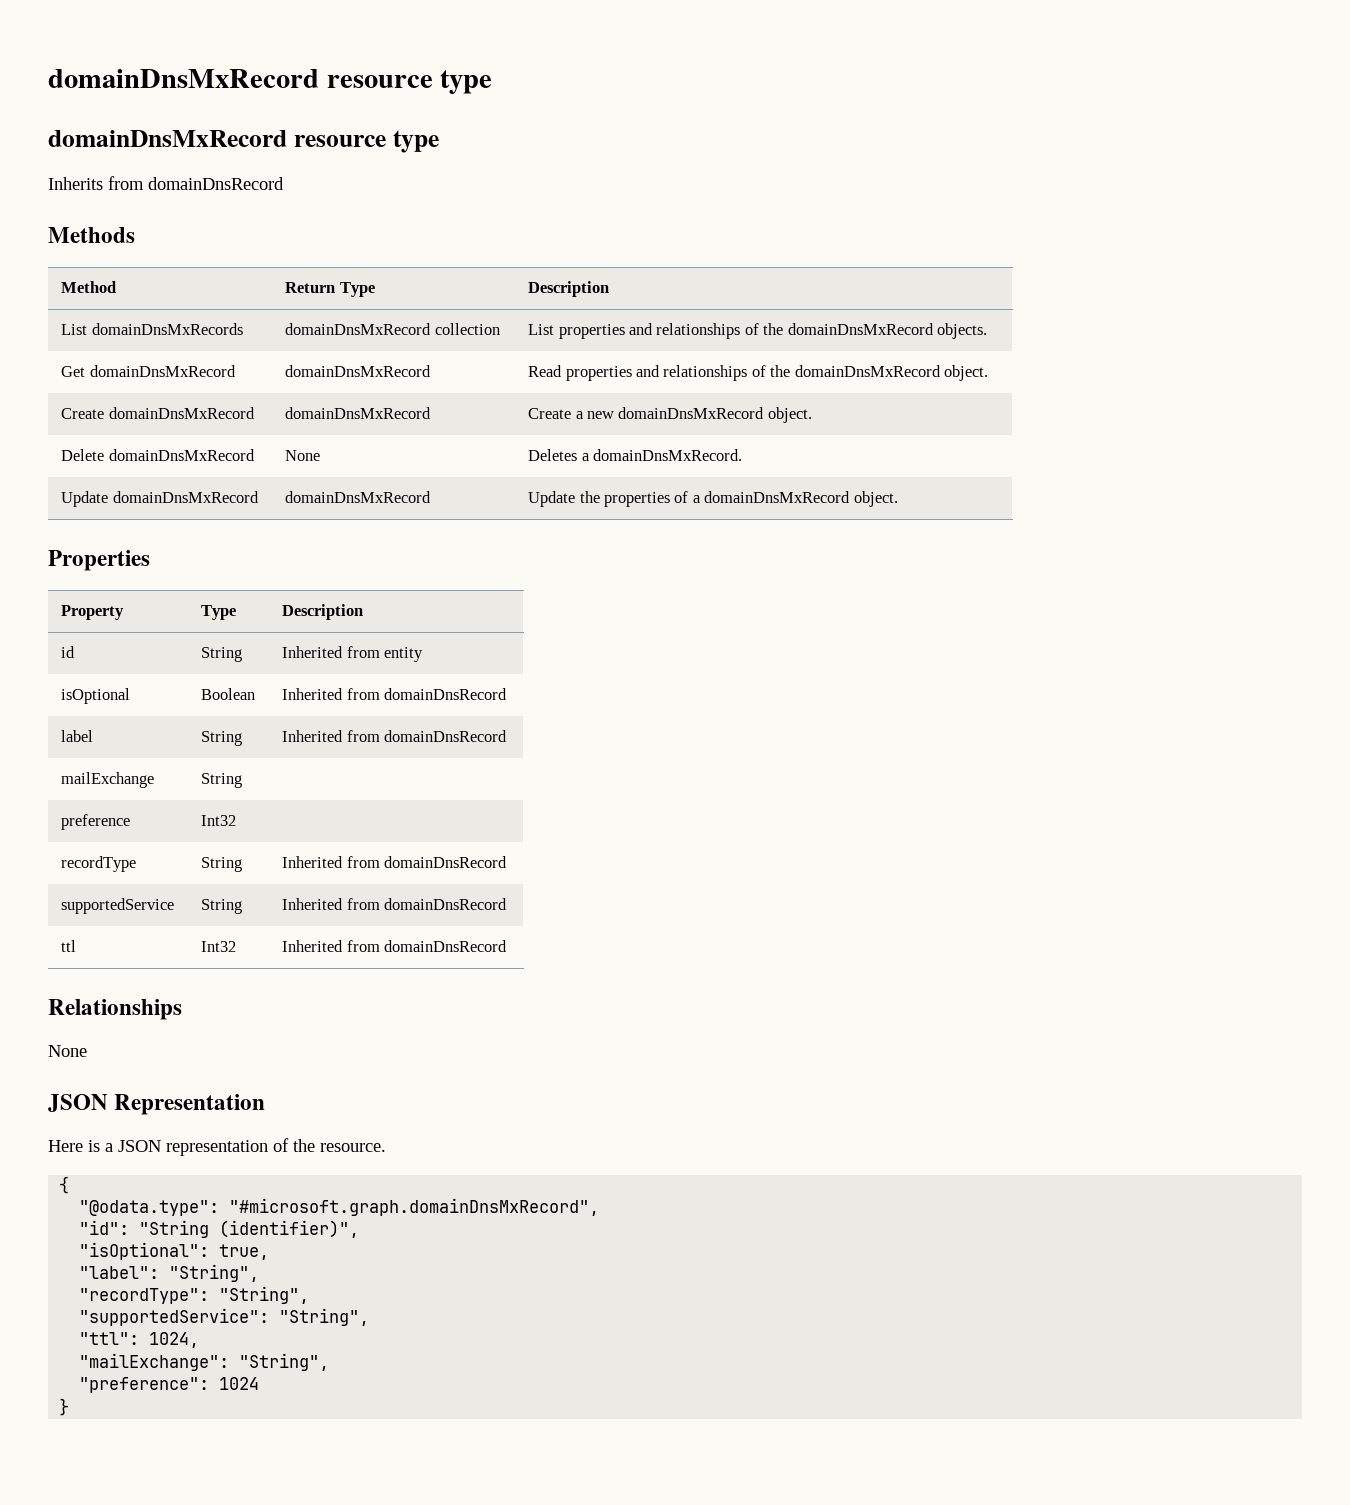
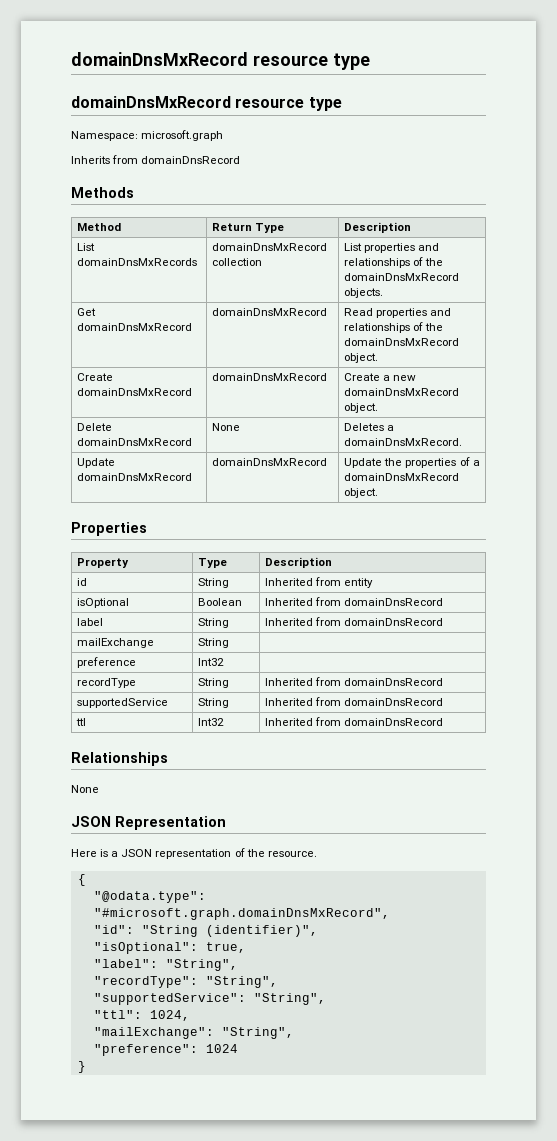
(439, 141) none -> [71,130,224,141] // Namespace: microsoft.graph

